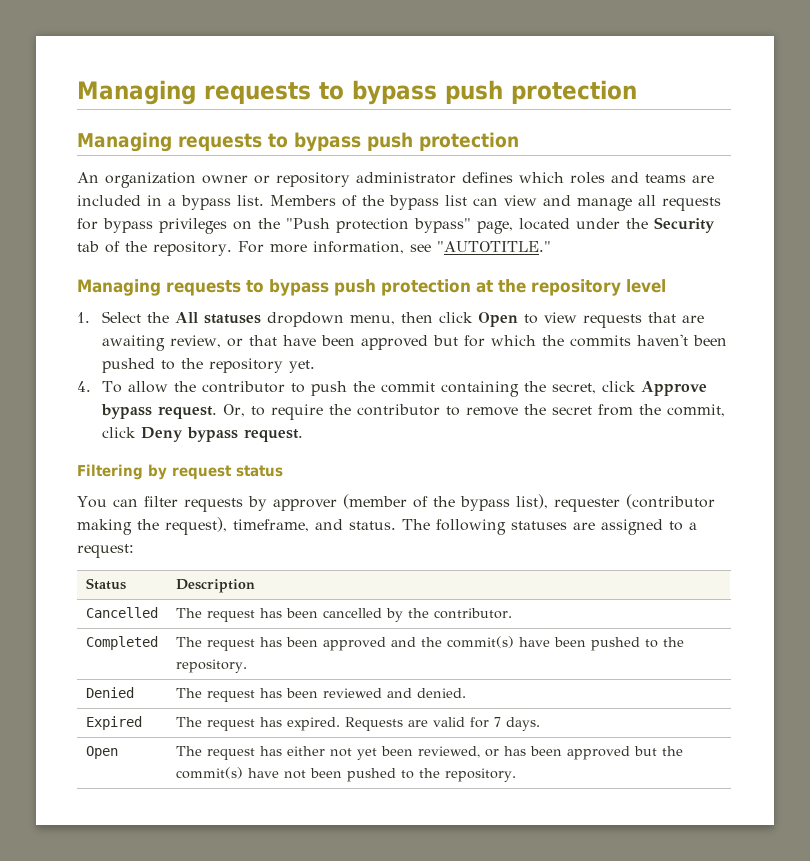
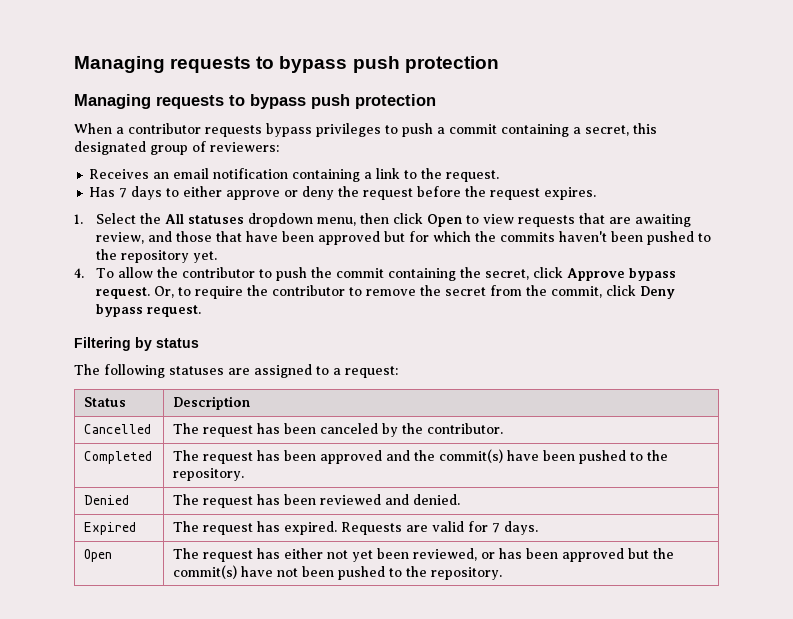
[77,172,714,188] [77,195,721,211] [77,217,715,234] [77,241,551,256] [77,279,666,296] An organization owner or repository administrator defines which roles and teams are included in a bypass list. Members of the bypass list can view and manage all requests for bypass privileges on the "Push protection bypass" page, located under the Security tab of the repository. For more information, see "AUTOTITLE." // Managing requests to bypass push protection at the repository level -> [74,123,657,137] [74,141,279,155] [89,168,500,182] [89,186,597,200] When a contributor requests bypass privileges to push a commit containing a secret, this designated group of reviewers: // Receives an email notification containing a link to the request. // Has 7 days to either approve or deny the request before the request expires.
[226,338,243,347] or -> [147,231,212,242] and those
[172,465,232,480] request -> (152, 344) none
[77,494,715,512] [77,517,396,535] You can filter requests by approver (member of the bypass list), requester (contributor making the request), timeframe, and status. -> (199, 343) none
[322,608,382,618] cancelled -> [320,423,379,434] canceled

